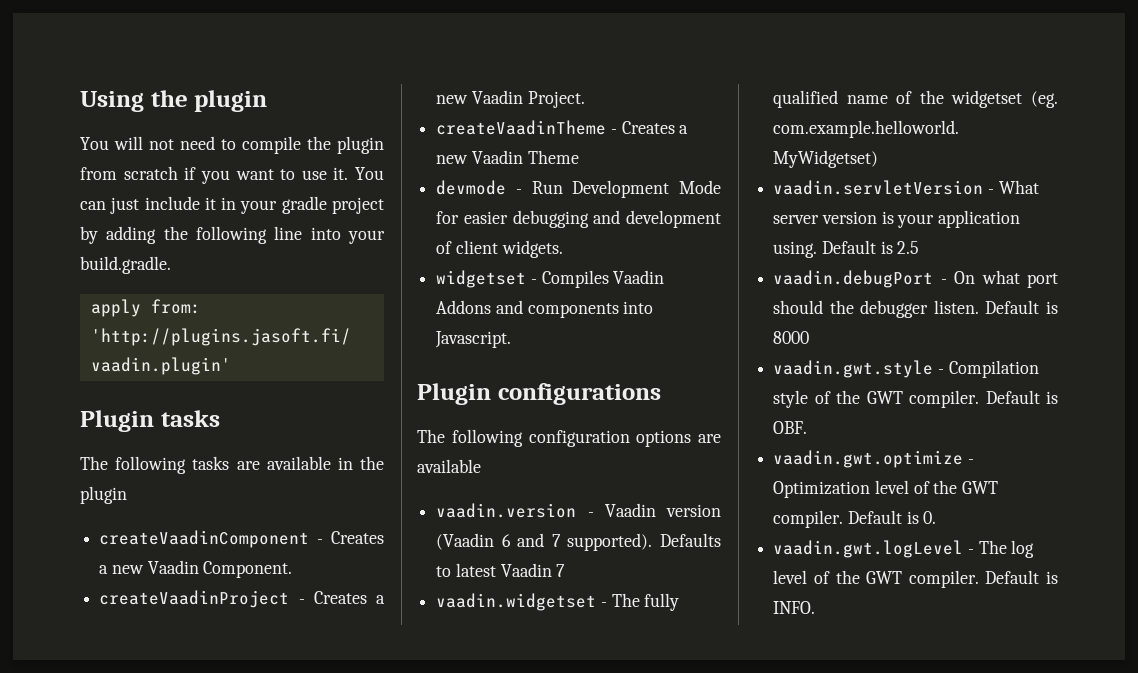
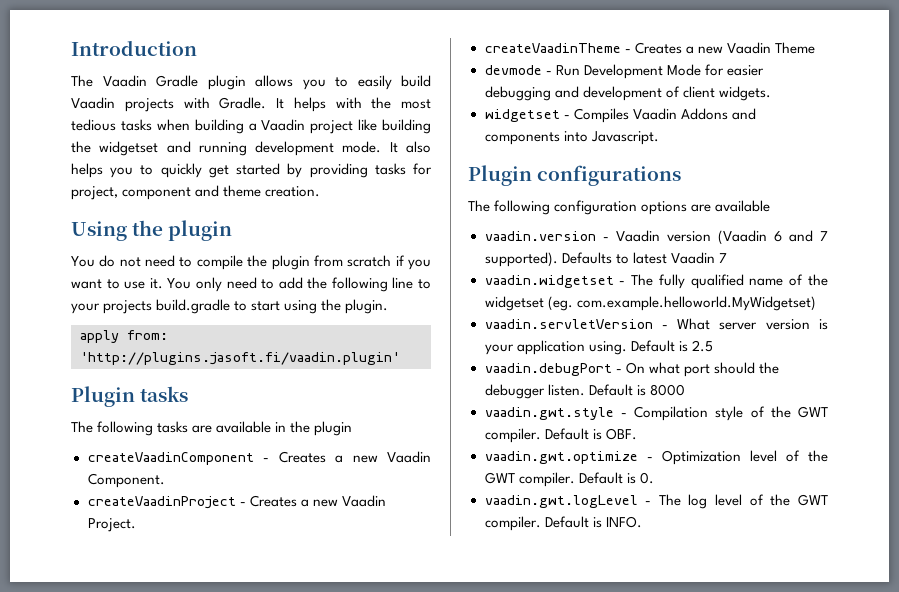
(80, 101) none -> [71,40,197,56] [71,75,431,90] [71,97,431,112] [71,119,431,134] [71,141,431,156] [71,163,433,178] [71,185,321,200] Introduction // The Vaadin Gradle plugin allows you to easily build Vaadin projects with Gradle. It helps with the most tedious tasks when building a Vaadin project like building the widgetset and running development mode. It also helps you to quickly get started by providing tasks for project, component and theme creation. //
[114,136,143,150] will -> [99,255,116,267] do
[80,196,384,214] [80,226,385,244] [80,256,171,274] can just include it in your gradle project by adding the following line into your build.gradle. -> [195,277,431,292] [71,299,389,314] only need to add the following line to your projects build.gradle to start using the plugin.

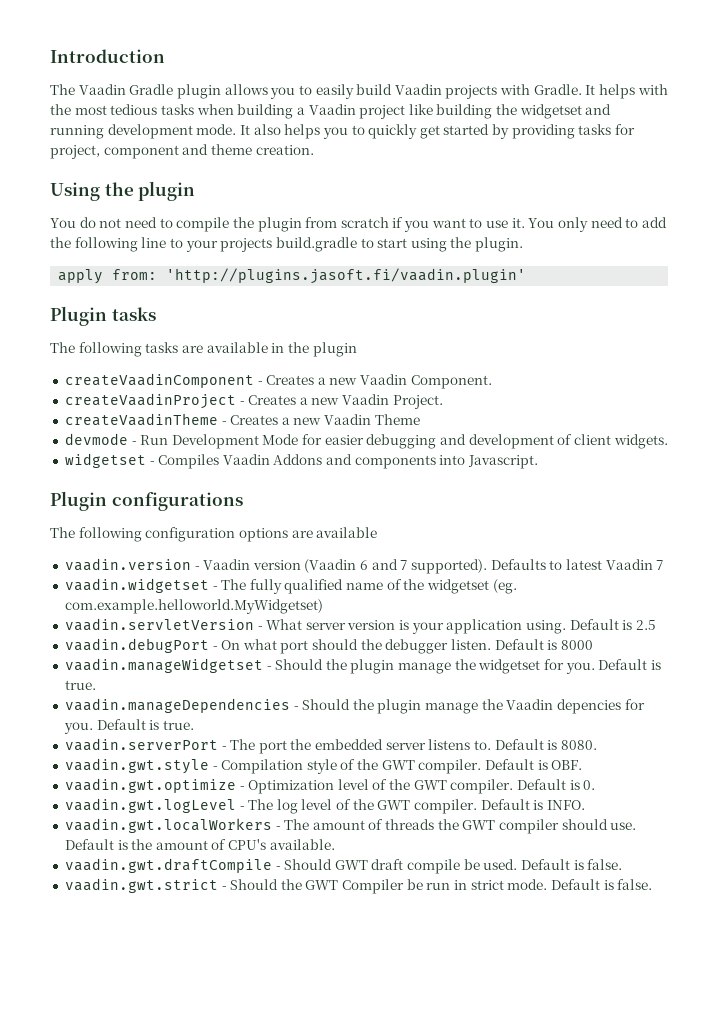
(685, 390) none -> [64,658,661,674] [64,680,96,690] [64,698,645,714] [63,719,194,734] [64,738,597,754] // vaadin.manageWidgetset - Should the plugin manage the widgetset for you. Default is true. // vaadin.manageDependencies - Should the plugin manage the Vaadin depencies for you. Default is true. // vaadin.serverPort - The port the embedded server listens to. Default is 8080.
(642, 522) none -> [64,818,637,834] [64,839,335,850] [64,858,623,874] [64,878,653,894] // vaadin.gwt.localWorkers - The amount of threads the GWT compiler should use. Default is the amount of CPU's available. // vaadin.gwt.draftCompile - Should GWT draft compile be used. Default is false. // vaadin.gwt.strict - Should the GWT Compiler be run in strict mode. Default is false.

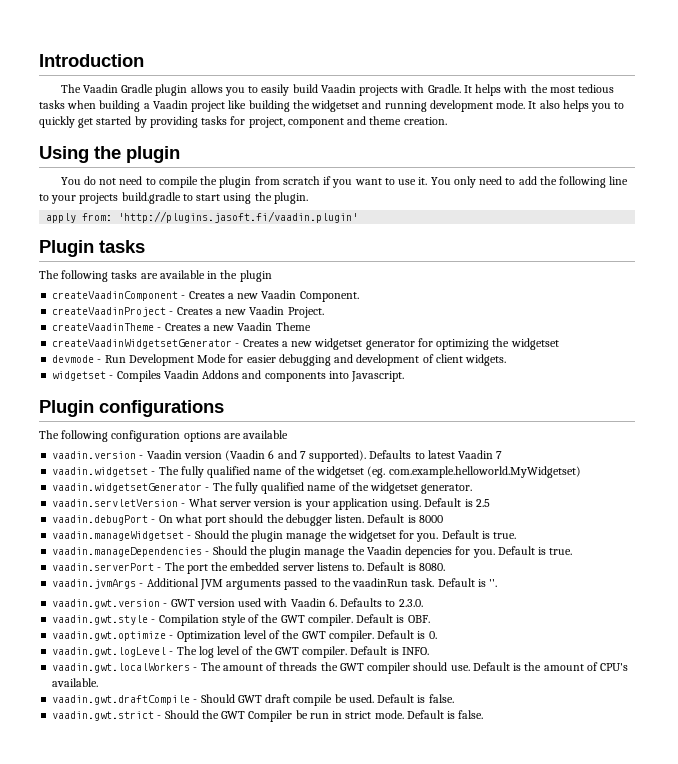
(420, 419) none -> [52,338,559,350] // createVaadinWidgetsetGenerator - Creates a new widgetset generator for optimizing the widgetset
(323, 606) none -> [52,482,473,494] // vaadin.widgetsetGenerator - The fully qualified name of the widgetset generator.
(597, 745) none -> [52,578,498,590] [52,598,423,609] // vaadin.jvmArgs - Additional JVM arguments passed to the vaadinRun task. Default is ''. // vaadin.gwt.version - GWT version used with Vaadin 6. Defaults to 2.3.0.

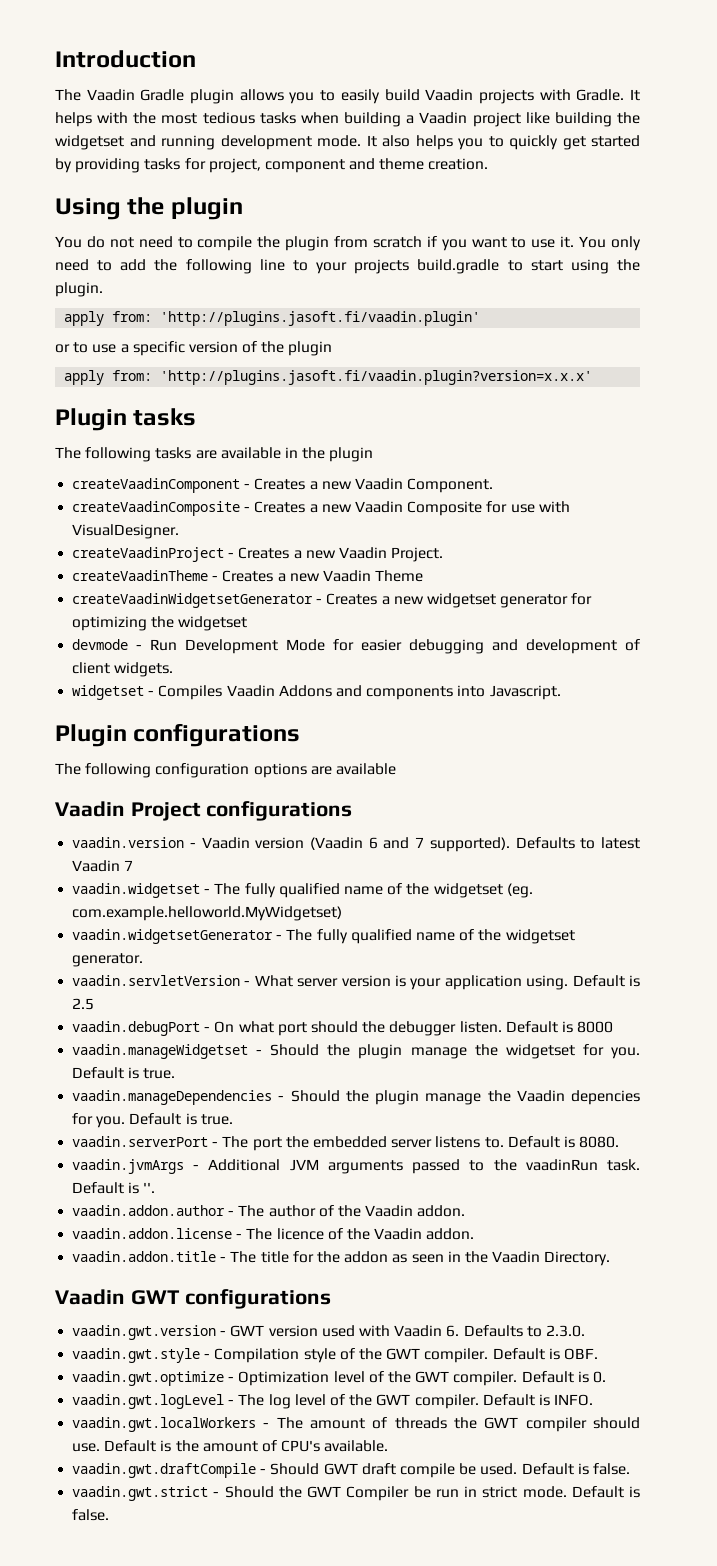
(359, 217) none -> [55,341,333,356] [64,370,593,385] // or to use a specific version of the plugin // apply from: 'http://plugins.jasoft.fi/vaadin.plugin?version=x.x.x'
(359, 296) none -> [72,501,570,516] [72,524,180,539] // createVaadinComposite - Creates a new Vaadin Composite for use with VisualDesigner.
(289, 434) none -> [55,801,353,821] // Vaadin Project configurations
(498, 583) none -> [72,1205,466,1217] [72,1228,475,1240] [72,1251,611,1266] [55,1289,332,1309] // vaadin.addon.author - The author of the Vaadin addon. // vaadin.addon.license - The licence of the Vaadin addon. // vaadin.addon.title - The title for the addon as seen in the Vaadin Directory. // Vaadin GWT configurations

